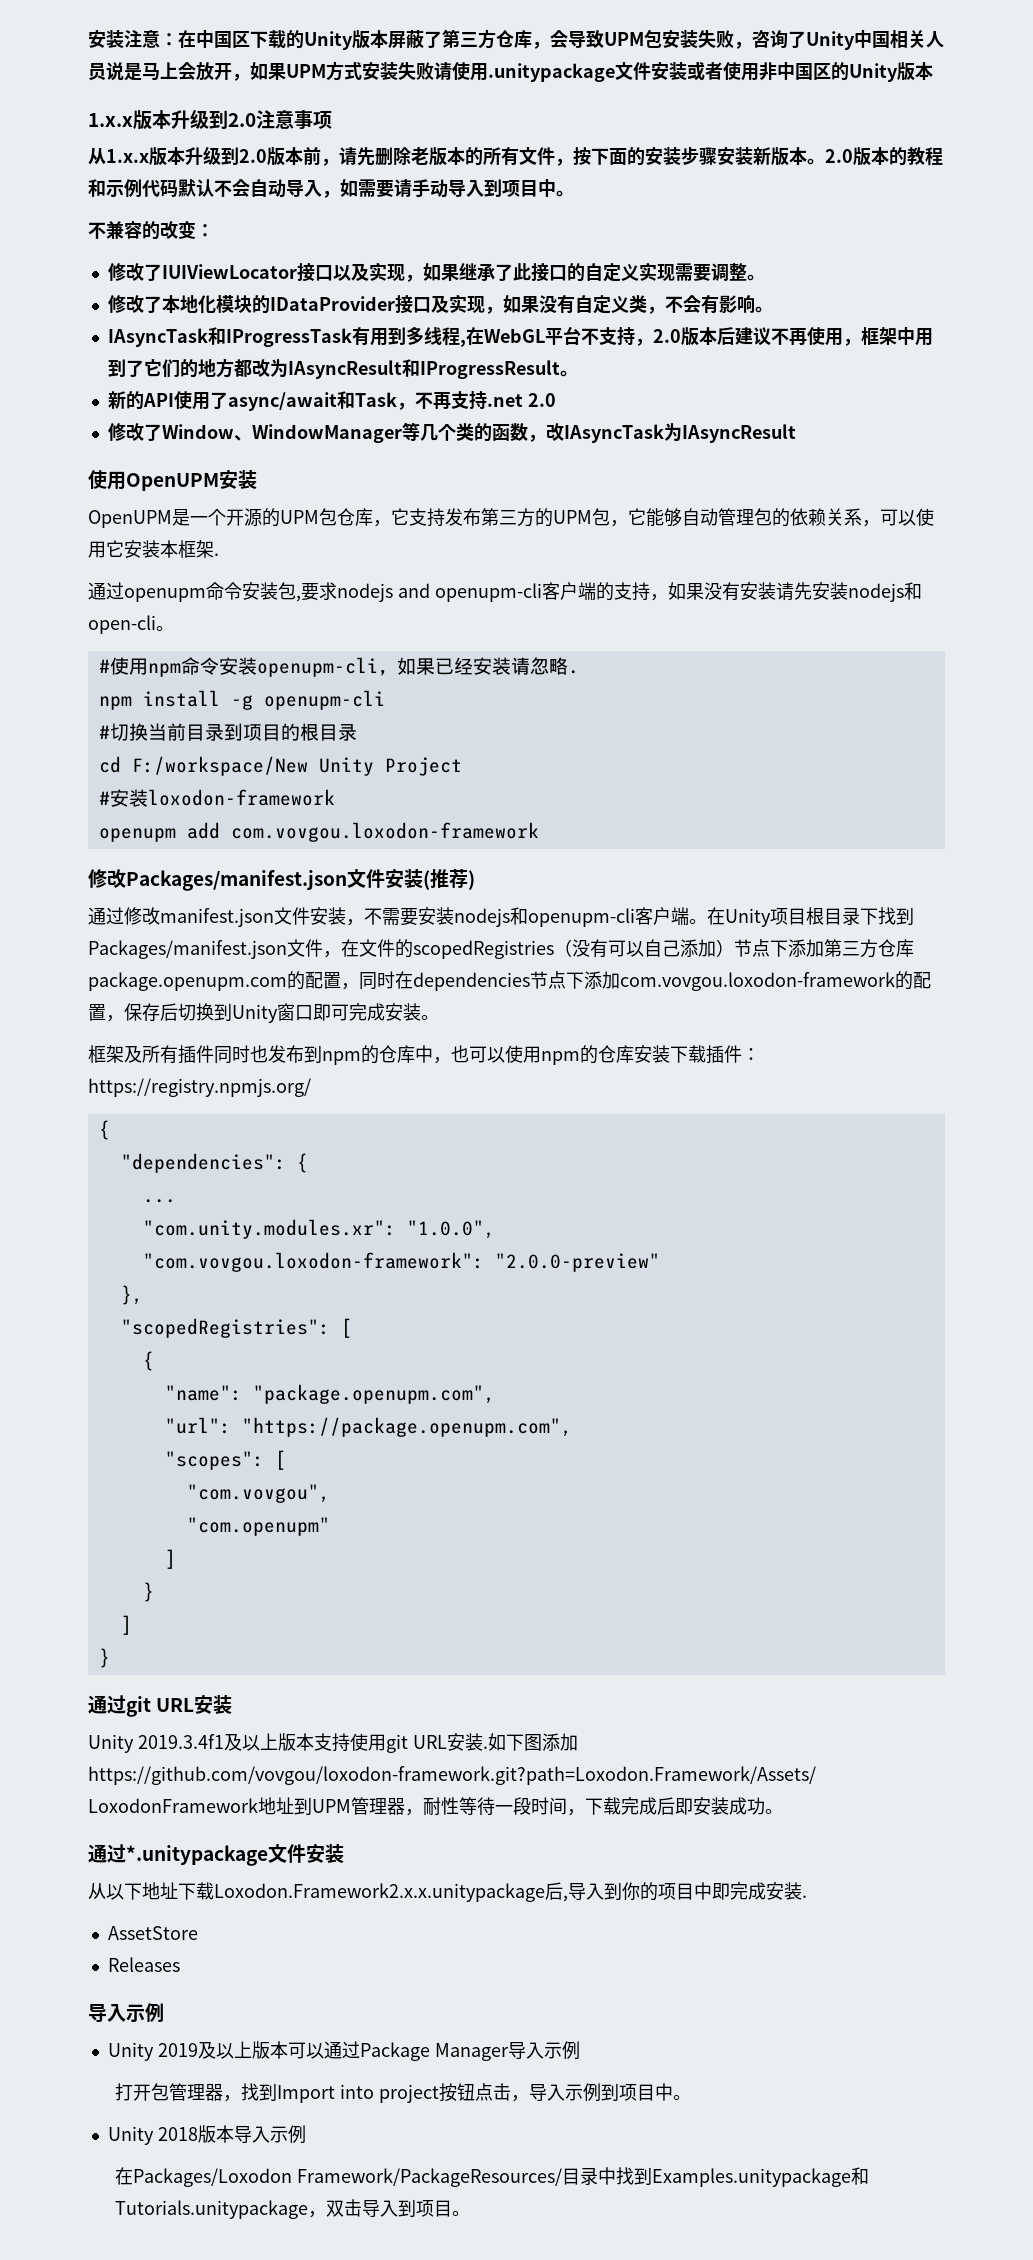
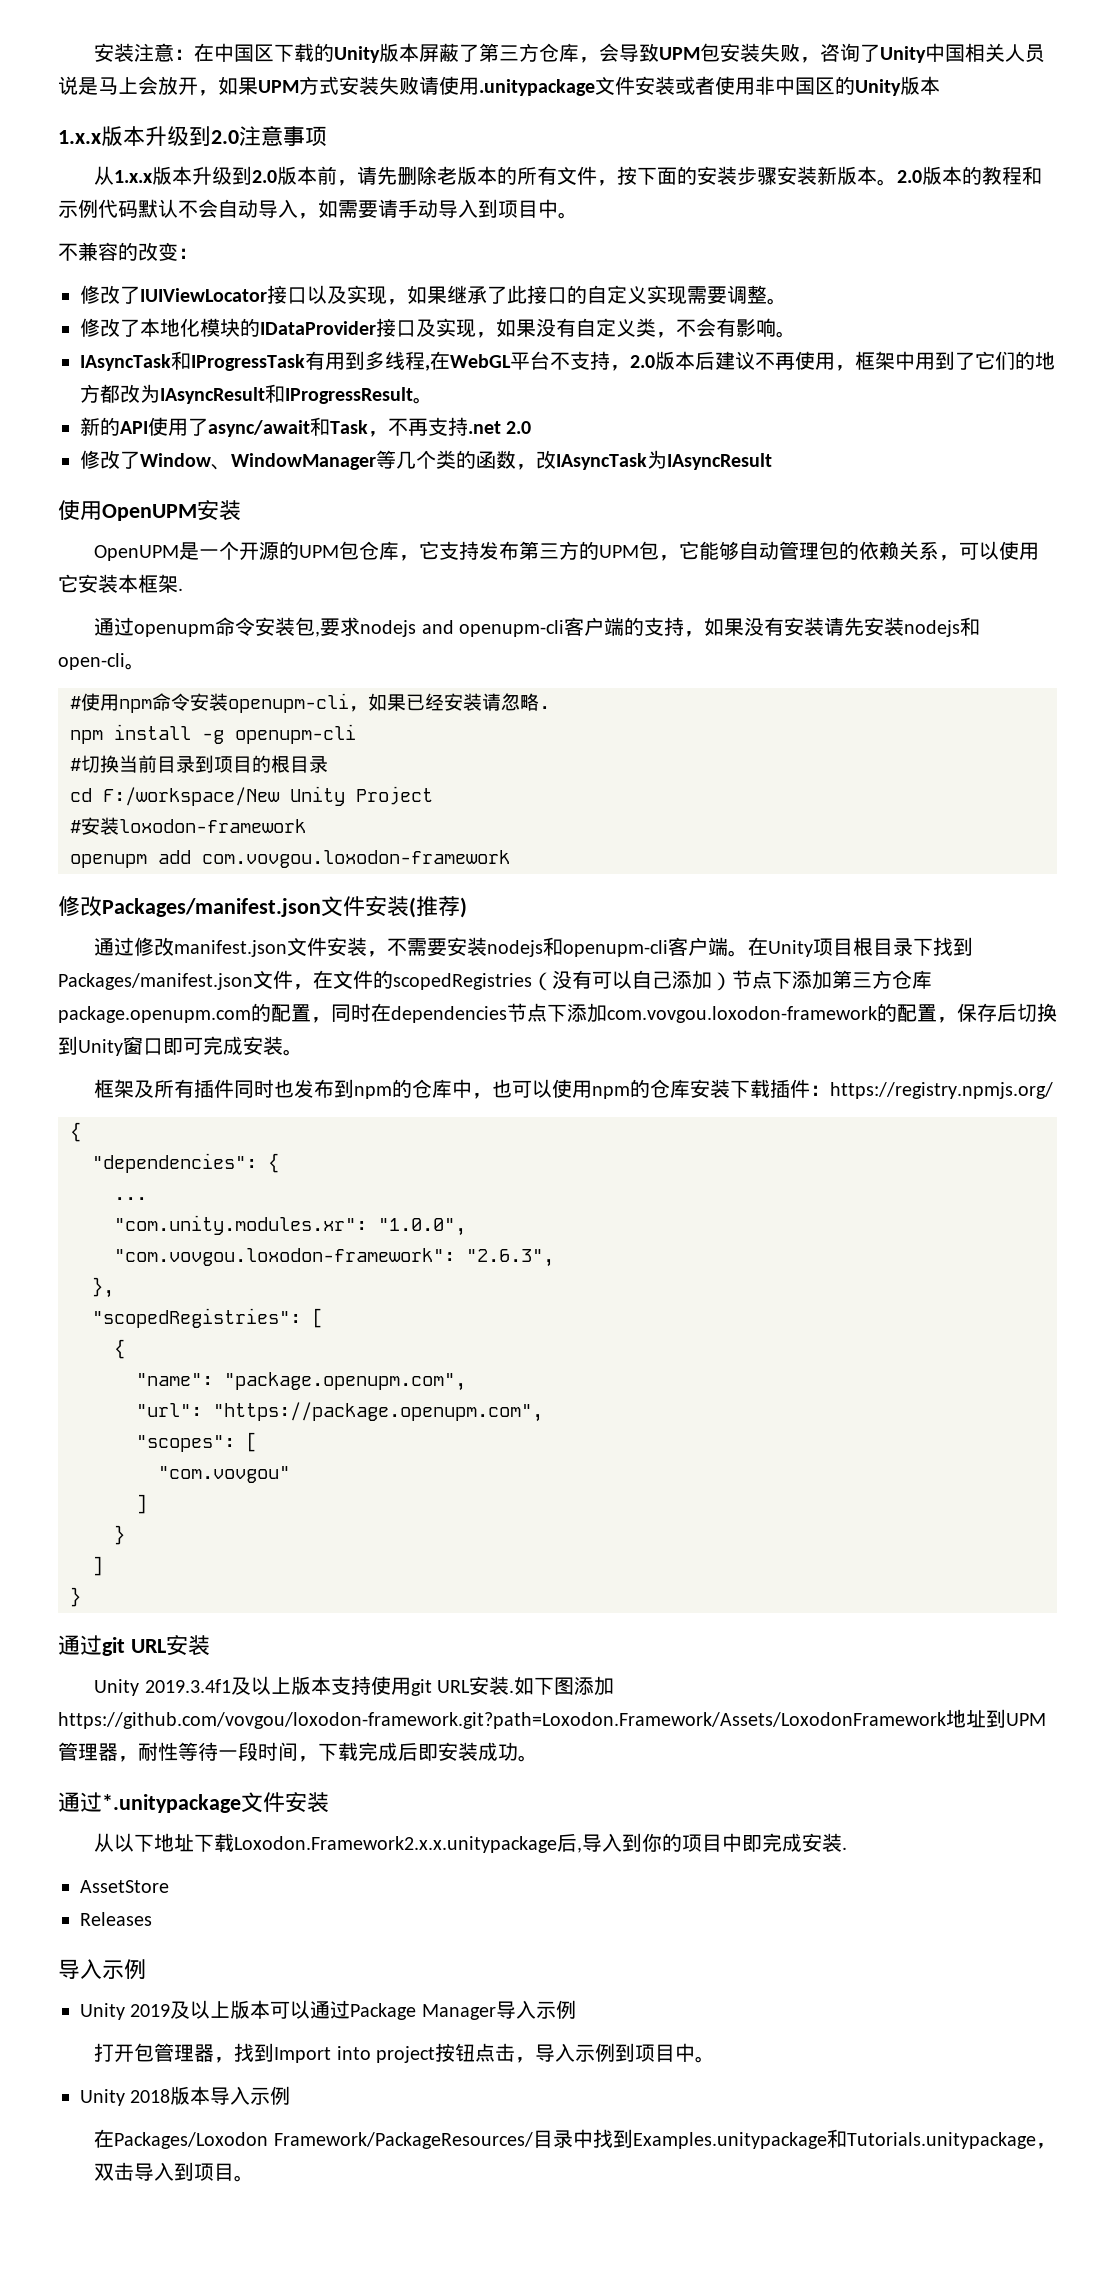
[494,1253,660,1272] "2.0.0-preview" -> [466,1249,554,1267] "2.6.3",
[186,1484,330,1503] [186,1517,330,1536] "com.vovgou", // "com.openupm" -> [158,1466,290,1483] "com.vovgou"

